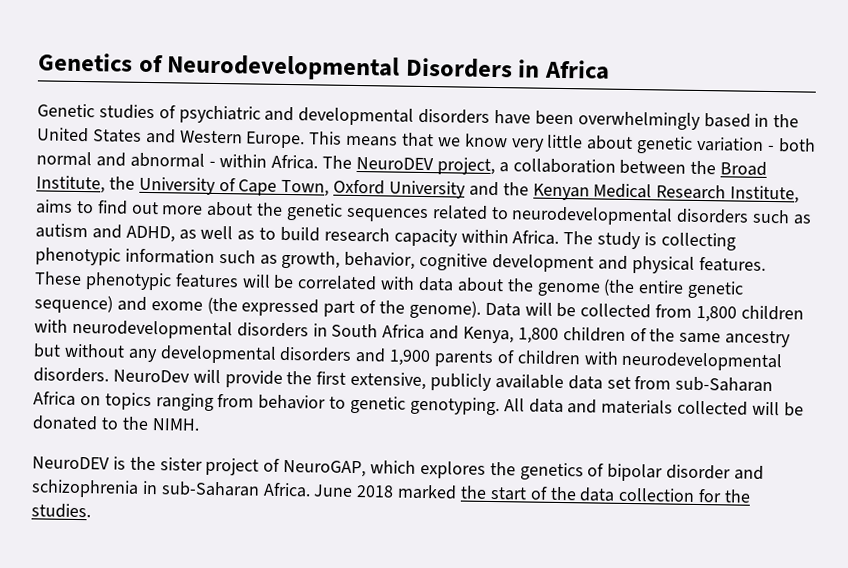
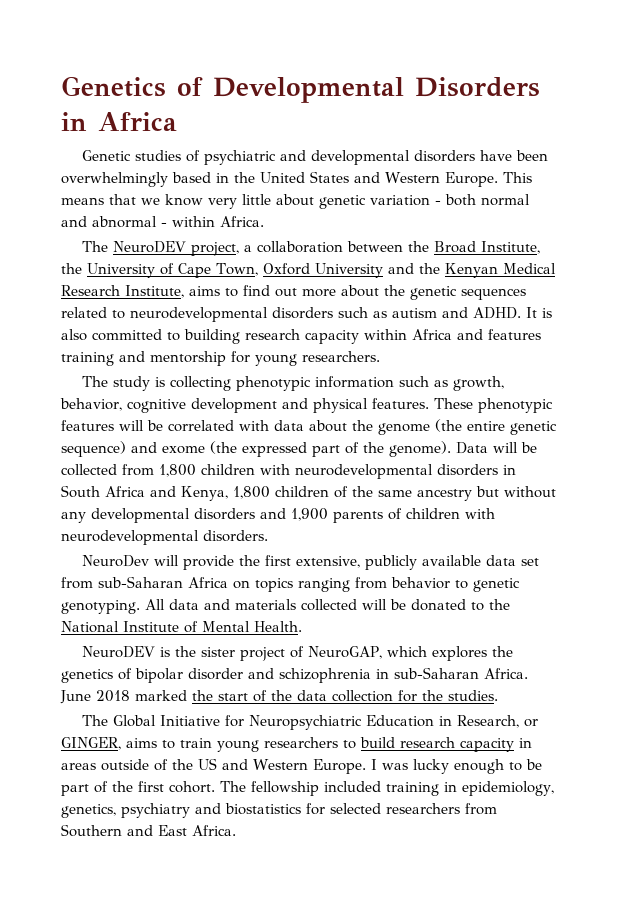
[166,54,401,81] Neurodevelopmental -> [213,77,404,103] Developmental
(319, 162) none -> (264, 221) //
[125,225,560,247] ADHD, as well as to build research capacity within Africa. -> [473,307,552,319] [61,329,541,344] [61,351,380,366] ADHD. It is also committed to building research capacity within Africa and features training and mentorship for young researchers. //
(109, 375) none -> (268, 536) //
[151,418,200,431] NIMH. -> [61,621,302,633] National Institute of Mental Health.
(91, 511) none -> [81,715,538,730] [61,737,532,752] [61,758,542,774] [61,781,554,796] [61,803,497,818] [61,824,236,837] // The Global Initiative for Neuropsychiatric Education in Research, or GINGER, aims to train young researchers to build research capacity in areas outside of the US and Western Europe. I was lucky enough to be part of the first cohort. The fellowship included training in epidemiology, genetics, psychiatry and biostatistics for selected researchers from Southern and East Africa.

